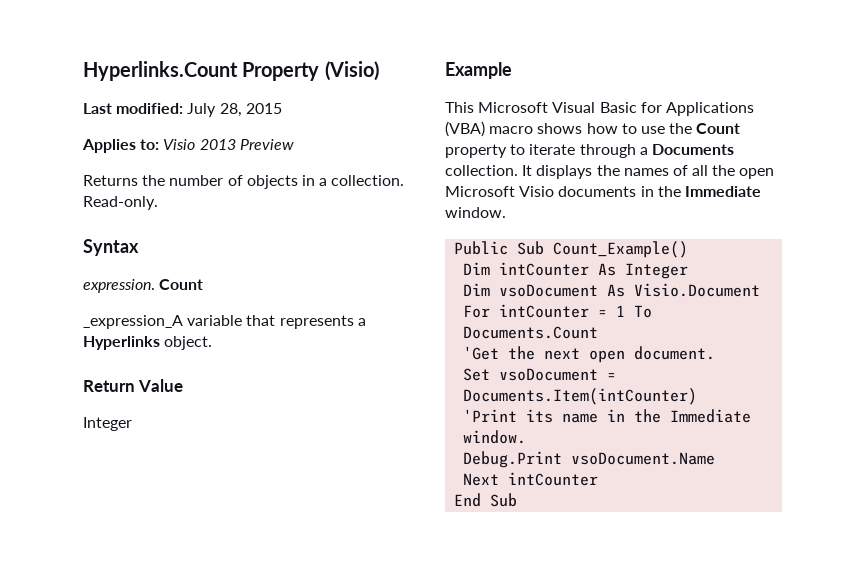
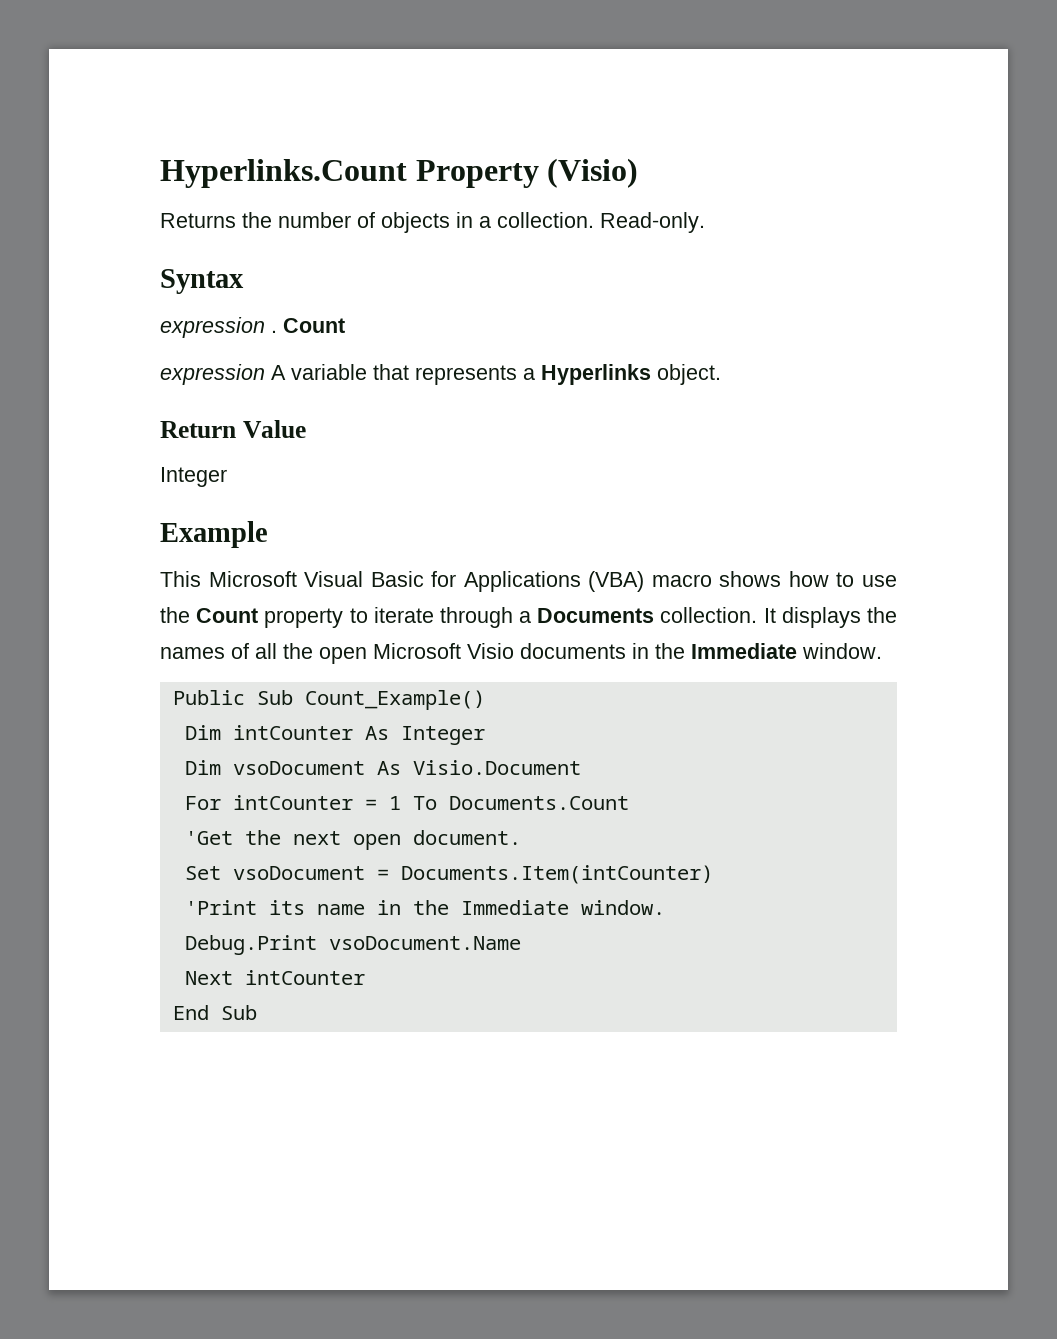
[83,103,282,117] [82,139,294,153] // Last modified: July 28, 2015 // Applies to: Visio 2013 Preview -> (639, 173) none
[83,279,155,293] expression. -> [160,317,277,338] expression .
[83,315,183,329] _expression_A -> [160,364,286,385] expression A

